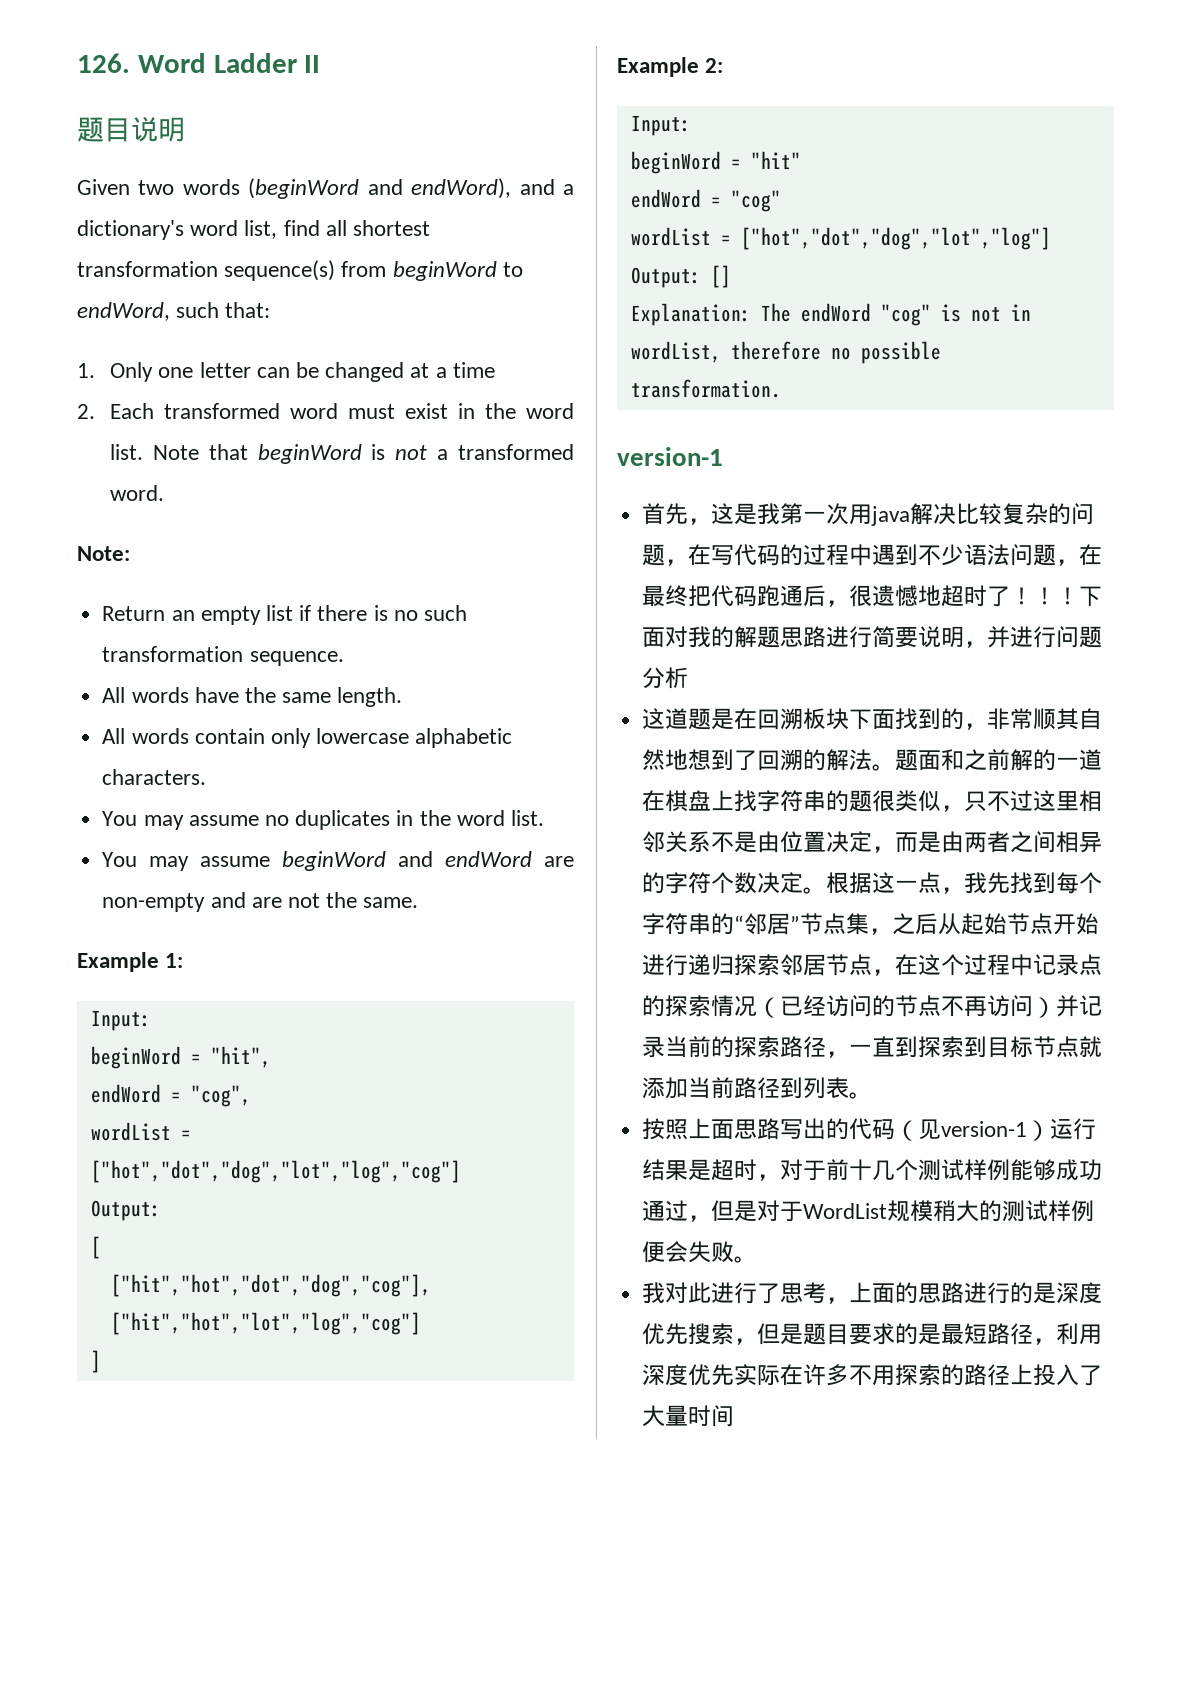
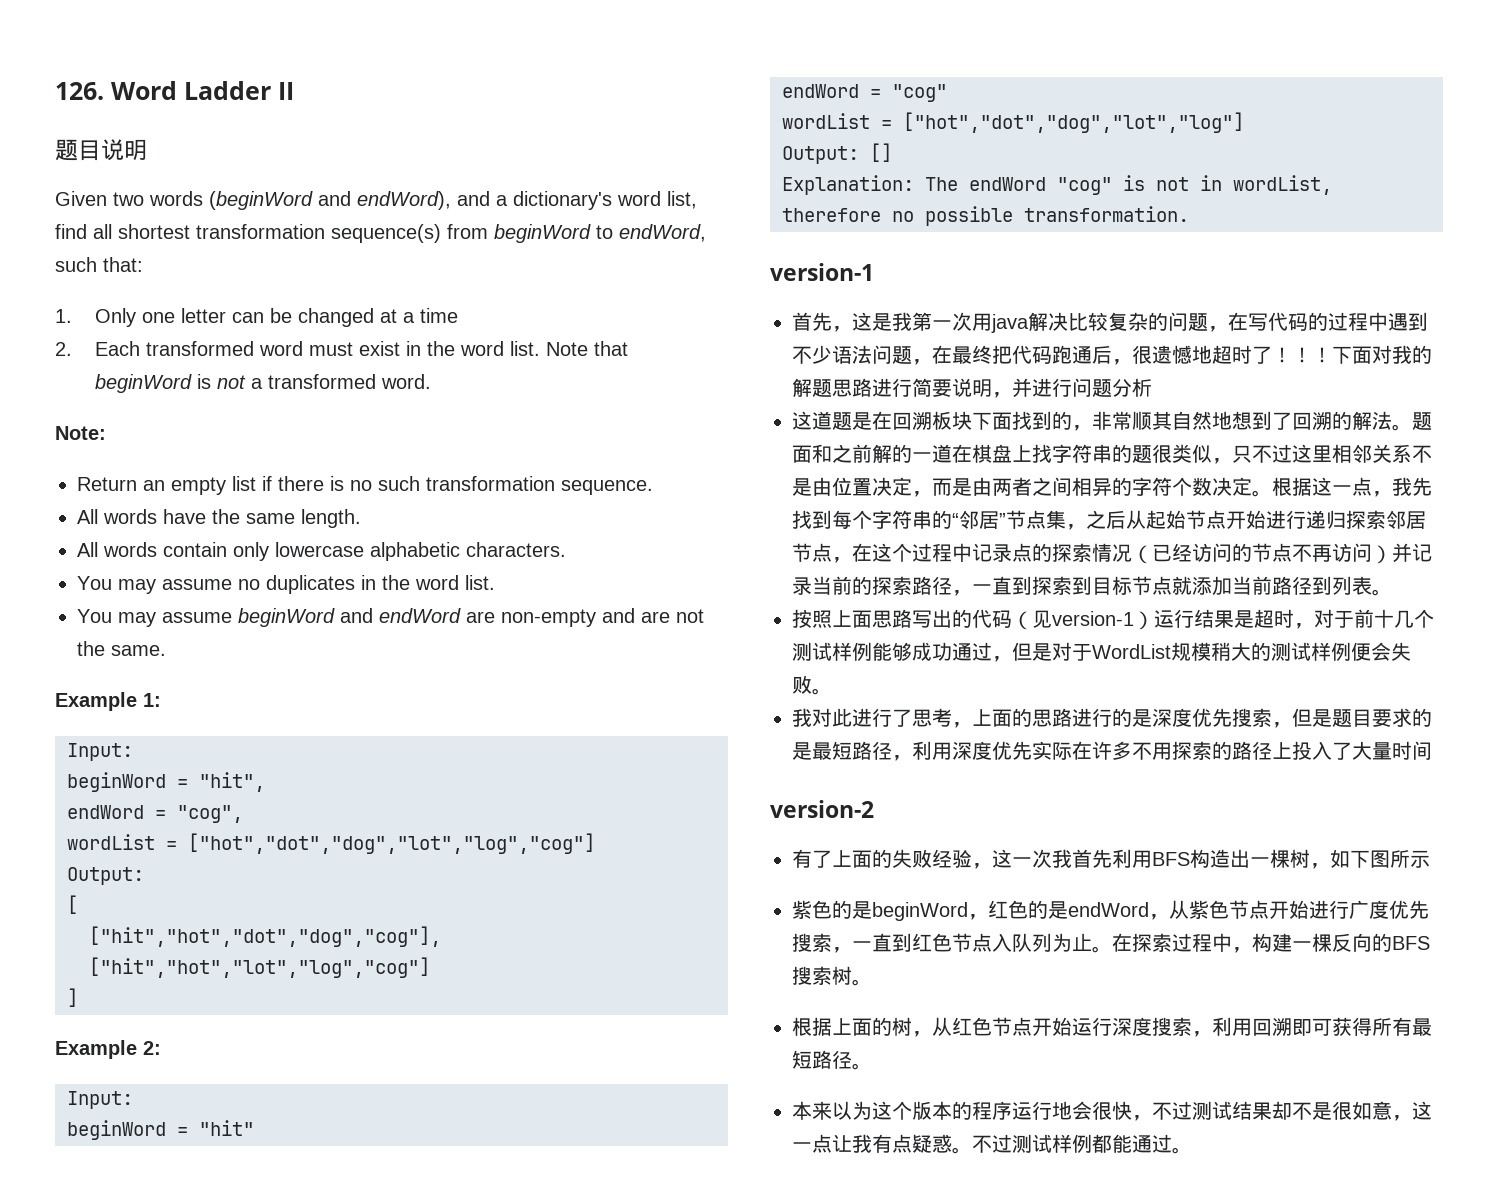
(735, 1416) none -> [770,800,874,818] [792,849,1430,869] [792,900,1429,921] [792,933,1430,953] [792,966,872,986] [792,1017,1432,1037] [792,1050,872,1070] [792,1101,1432,1121] [792,1134,1192,1154] // version-2 // 有了上面的失败经验，这一次我首先利用BFS构造出一棵树，如下图所示 // 紫色的是beginWord，红色的是endWord，从紫色节点开始进行广度优先搜索，一直到红色节点入队列为止。在探索过程中，构建一棵反向的BFS搜索树。 // 根据上面的树，从红色节点开始运行深度搜索，利用回溯即可获得所有最短路径。 // 本来以为这个版本的程序运行地会很快，不过测试结果却不是很如意，这一点让我有点疑惑。不过测试样例都能通过。

